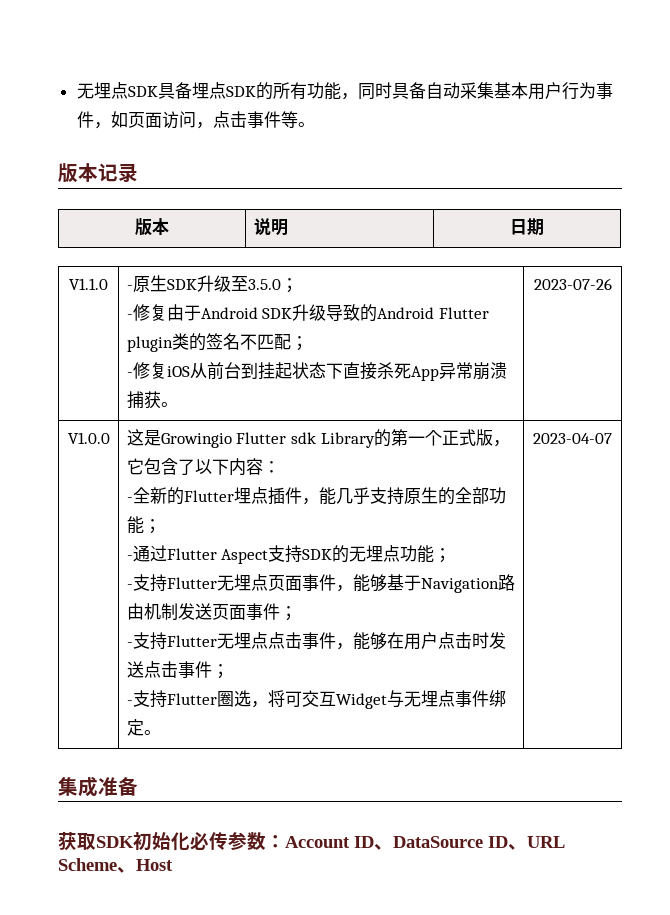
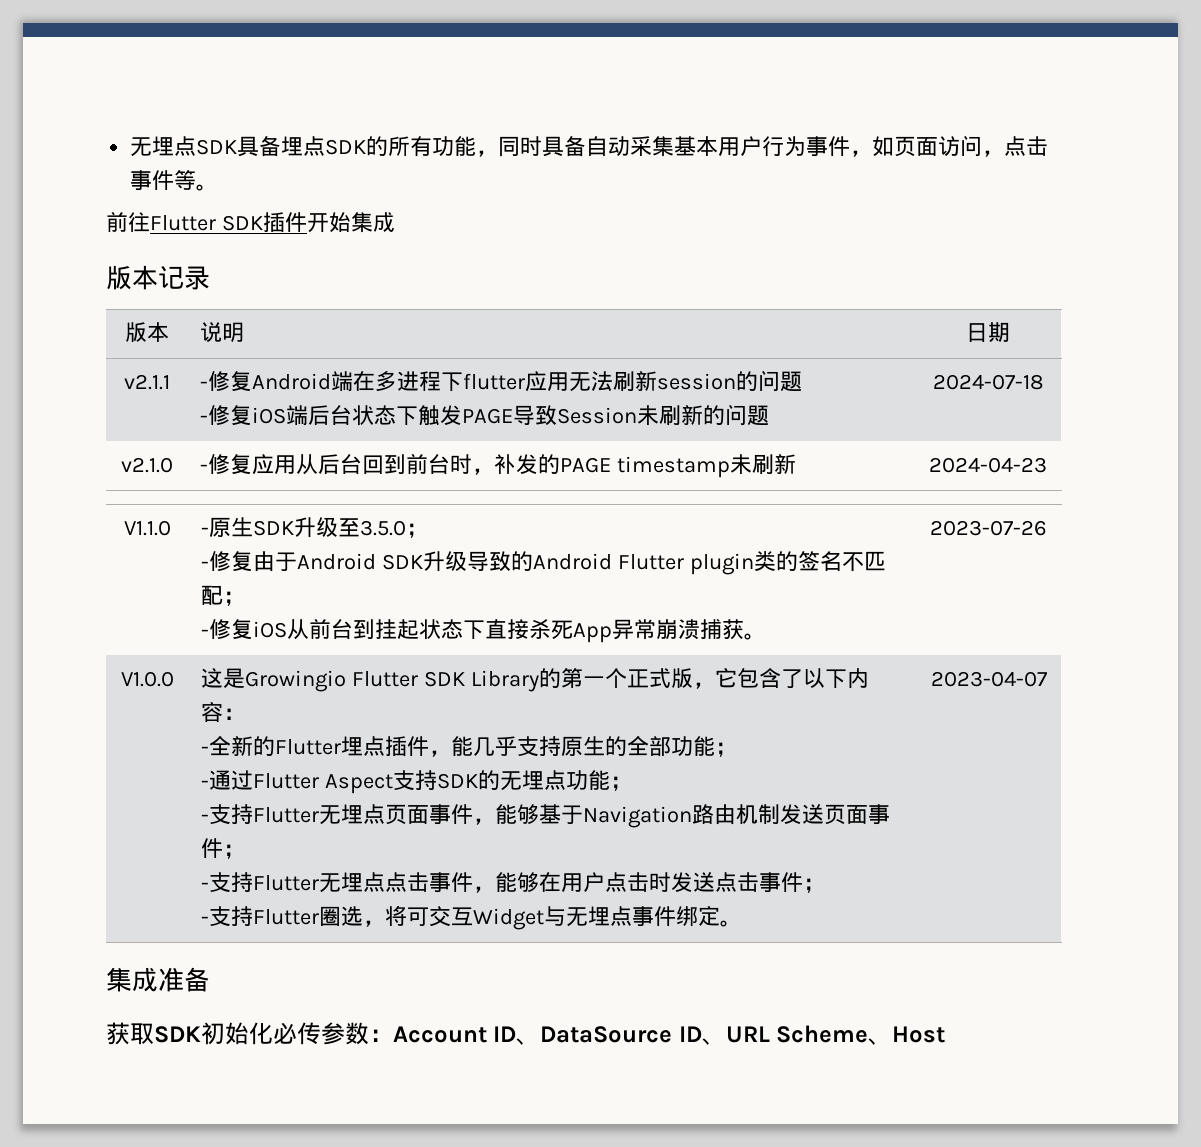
(315, 124) none -> [106,211,395,233] // 前往Flutter SDK插件开始集成
(544, 226) none -> [123,374,170,390] [199,370,802,392] [199,404,769,426] [932,374,1044,390] [120,457,173,473] [199,453,796,478] [929,457,1047,473] // v2.1.1 | -修复Android端在多进程下flutter应用无法刷新session的问题 // -修复iOS端后台状态下触发PAGE导致Session未刷新的问题 | 2024-07-18 // v2.1.0 | -修复应用从后台回到前台时，补发的PAGE timestamp未刷新 | 2024-04-23
[290,432,316,444] sdk -> [423,671,465,687] SDK

